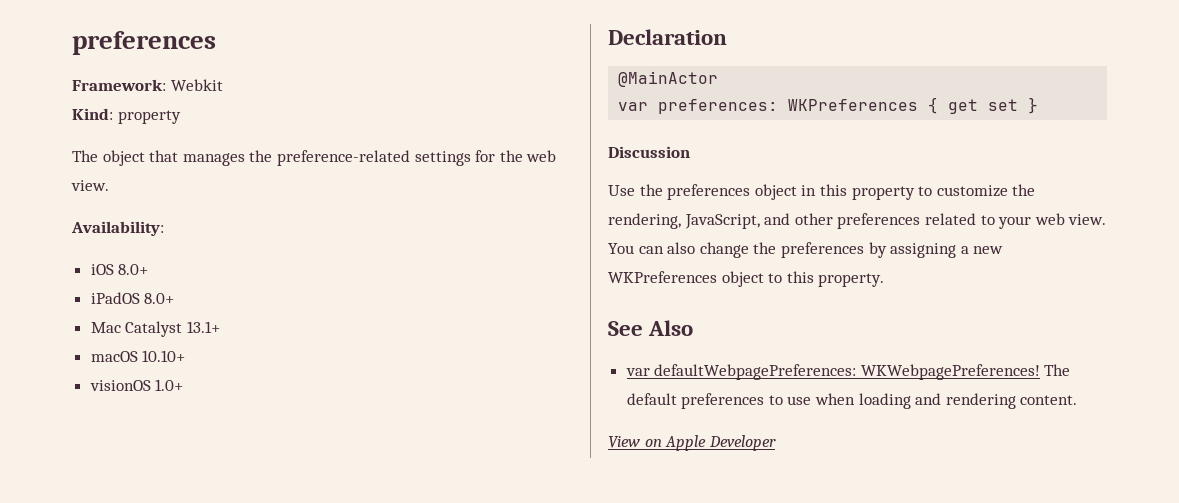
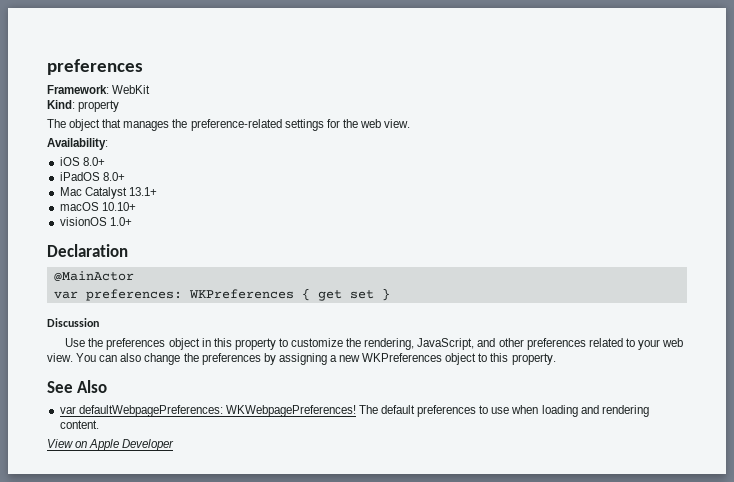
[170,79,223,91] Webkit -> [112,85,151,94] WebKit

